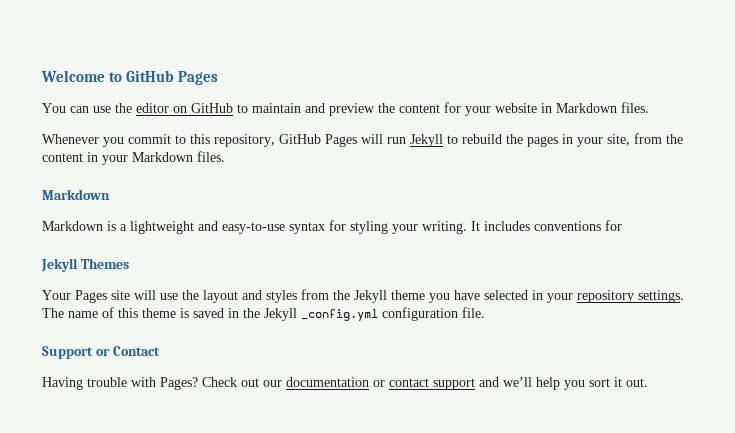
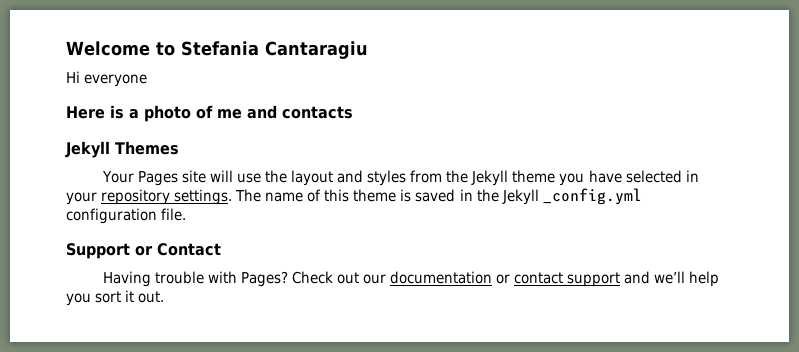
[126,70,219,85] [42,102,649,116] [42,133,683,147] [42,151,225,165] [42,189,110,200] [42,220,622,234] GitHub Pages // You can use the editor on GitHub to maintain and preview the content for your website in Markdown files. // Whenever you commit to this repository, GitHub Pages will run Jekyll to rebuild the pages in your site, from the content in your Markdown files. // Markdown // Markdown is a lightweight and easy-to-use syntax for styling your writing. It includes conventions for -> [181,41,368,59] [66,71,148,87] [66,105,353,122] Stefania Cantaragiu // Hi everyone // Here is a photo of me and contacts

